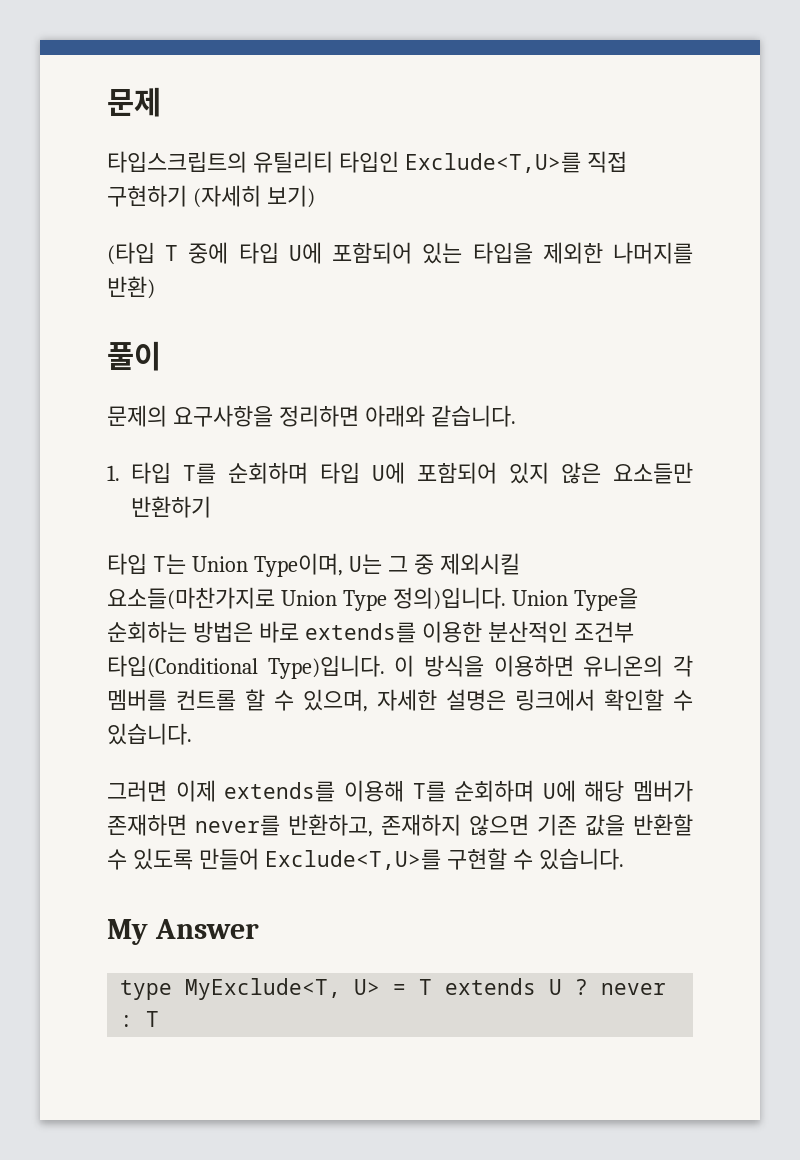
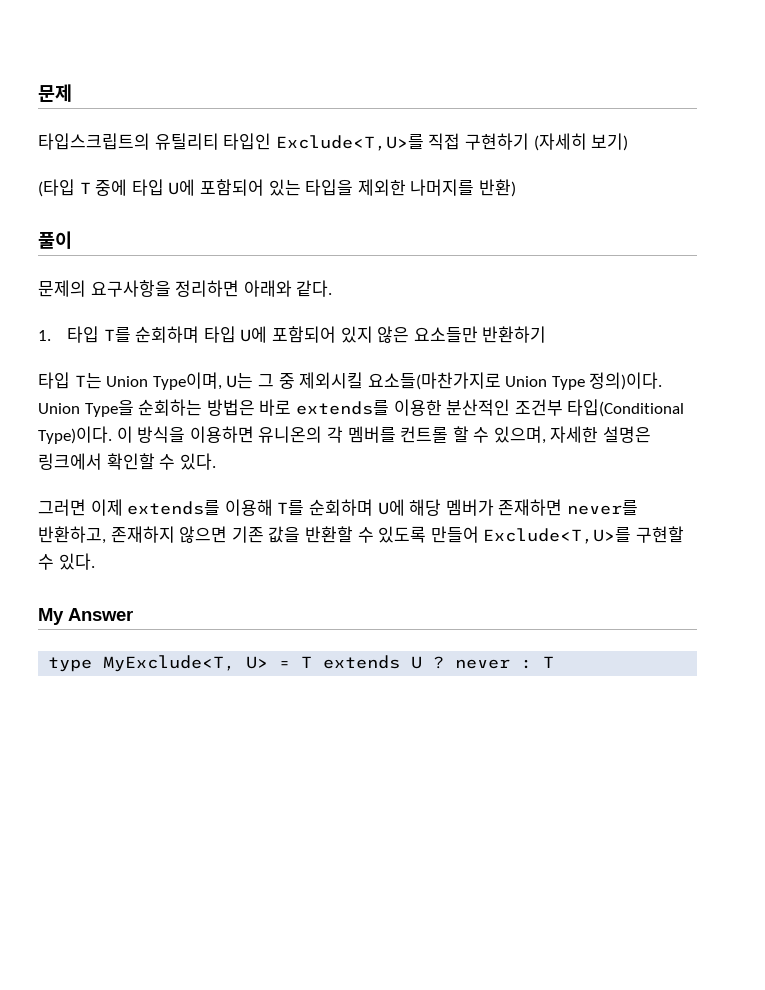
[430,405,516,427] 같습니다. -> [296,280,333,297] 같다.
[392,587,506,610] 정의)입니다. -> [589,372,663,390] 정의)이다.
[267,655,385,679] Type)입니다. -> [38,426,112,444] Type)이다.
[107,723,192,745] 있습니다. -> [179,453,216,470] 있다.
[538,848,624,870] 있습니다. -> [58,553,95,570] 있다.

